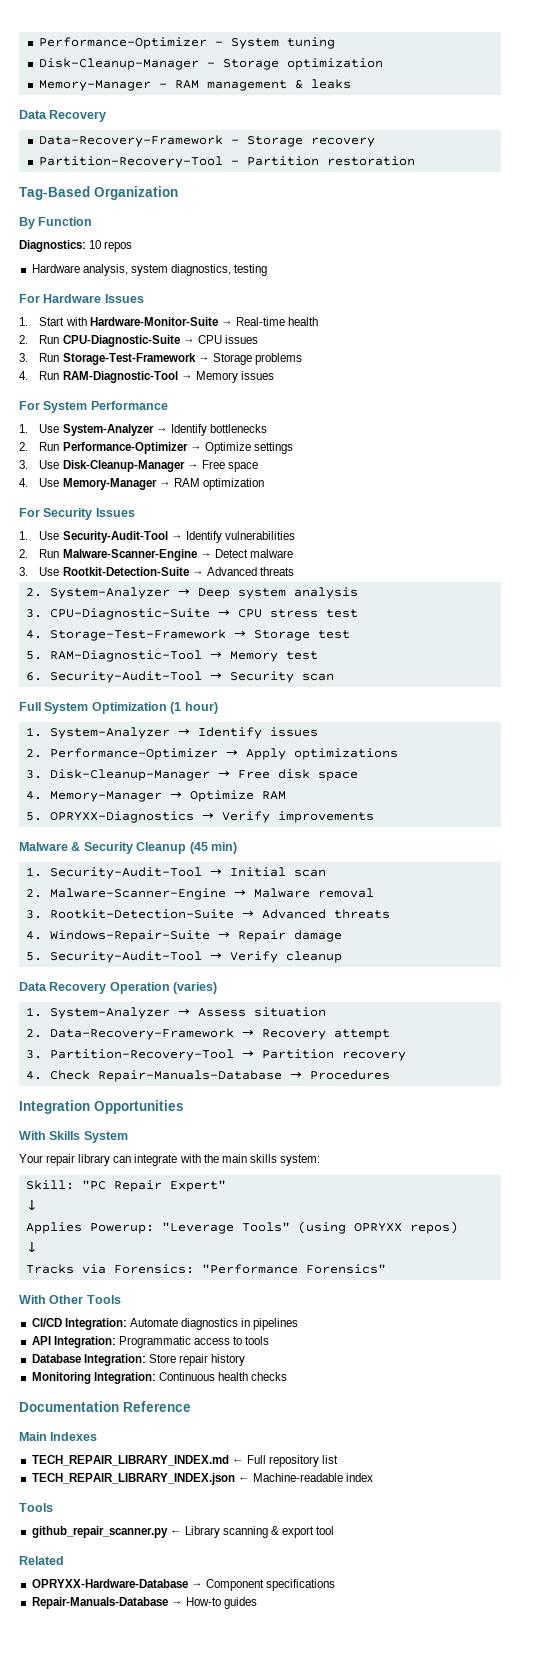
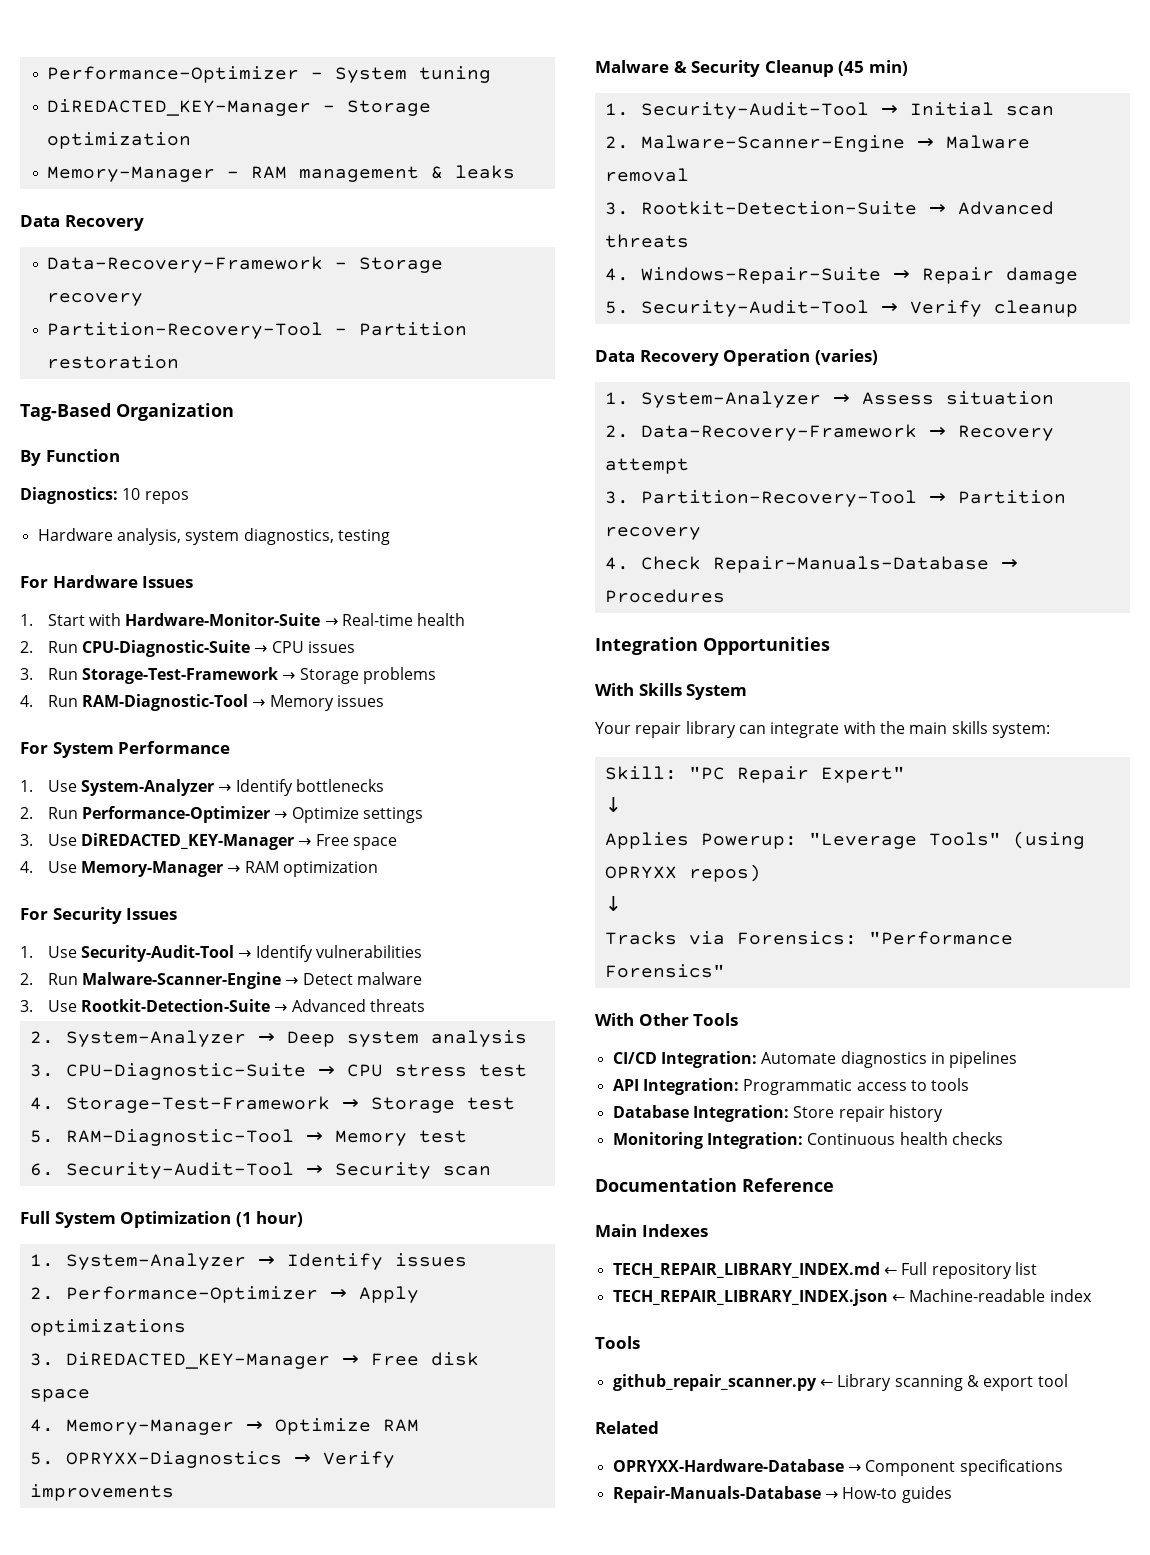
[38,58,199,70] Disk-Cleanup-Manager -> [47,99,312,116] DiREDACTED_KEY-Manager
[62,460,185,472] Disk-Cleanup-Manager -> [81,833,295,850] DiREDACTED_KEY-Manager
[49,769,210,781] Disk-Cleanup-Manager -> [65,1352,330,1369] DiREDACTED_KEY-Manager

